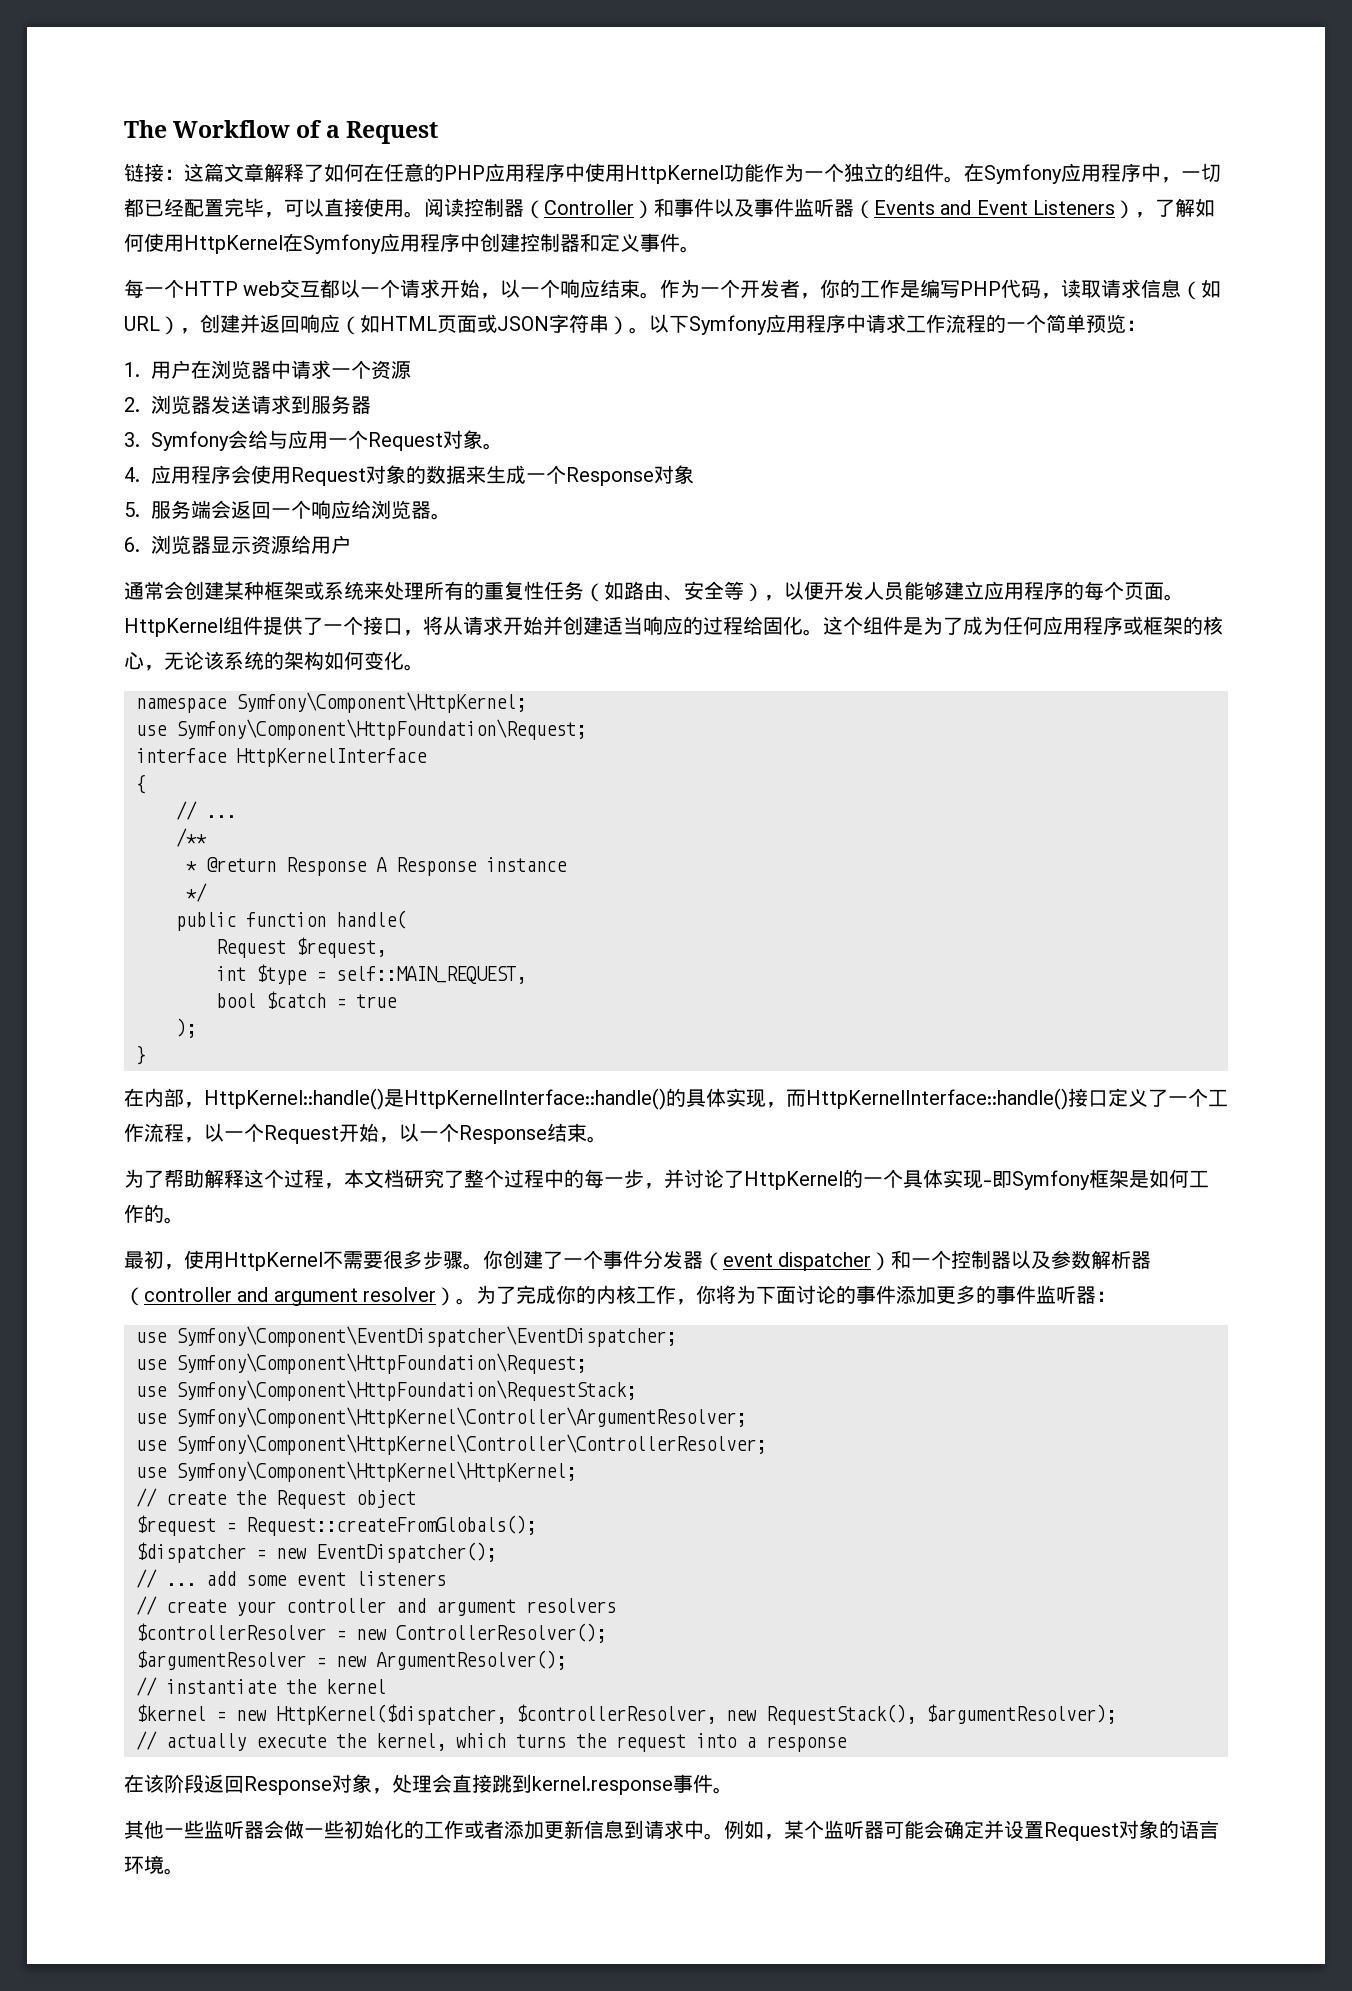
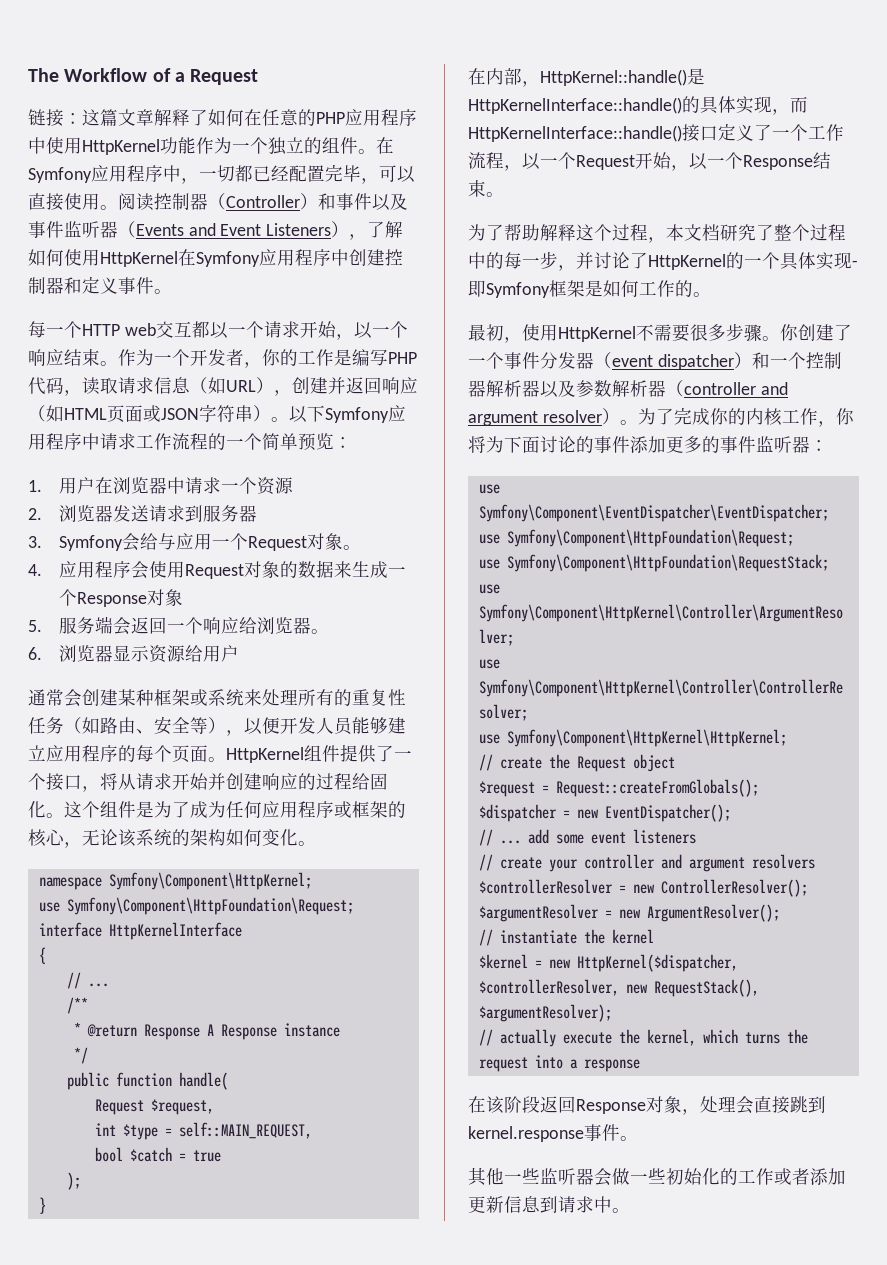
[603,616,643,635] 适当 -> (262, 781) none
(1012, 1260) none -> [486,380,540,397] 解析器
[724,1820,1219,1841] [124,1855,184,1875] 例如，某个监听器可能会确定并设置Request对象的语言环境。 -> (630, 1210) none

